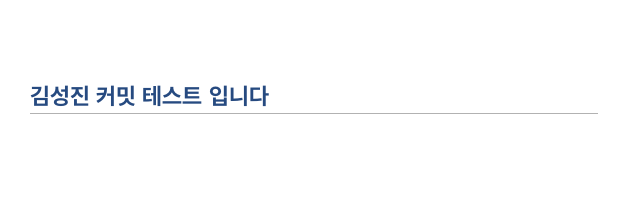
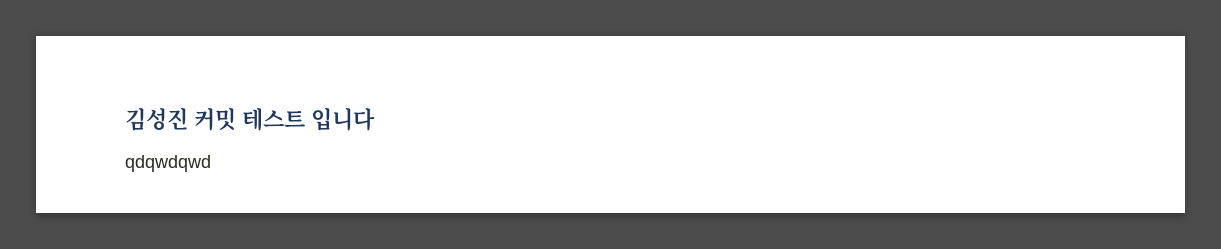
(269, 96) none -> [125,155,211,172] // qdqwdqwd

